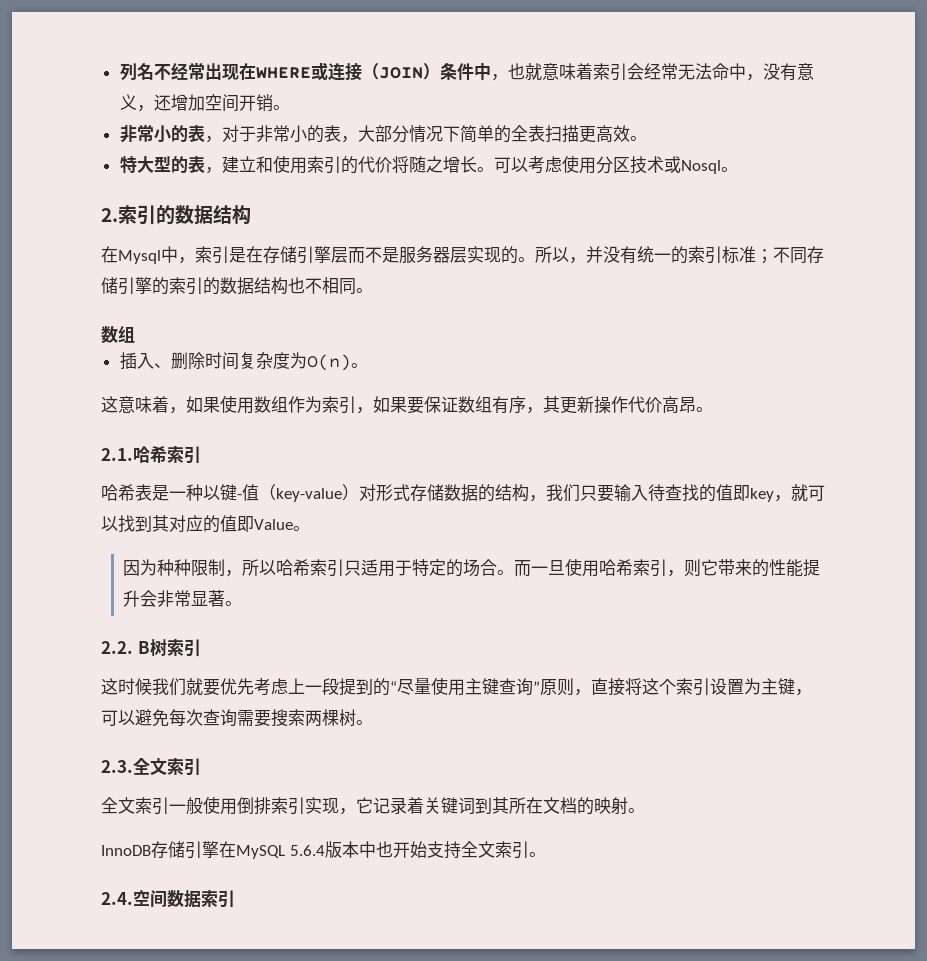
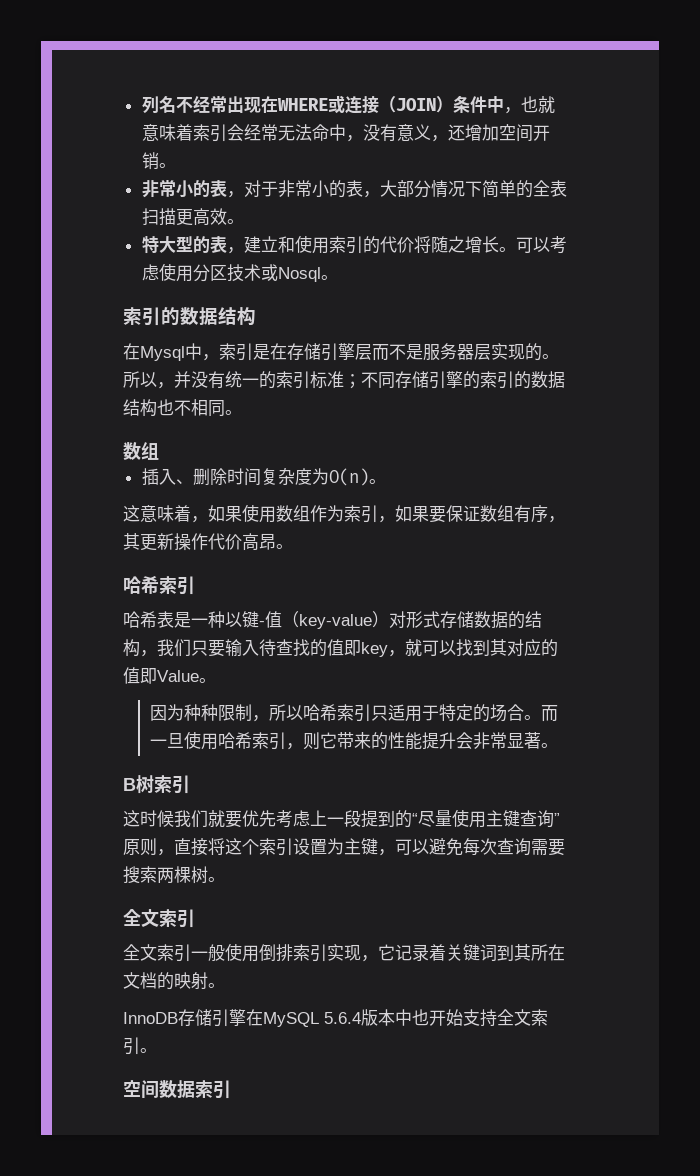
[101,208,118,222] 2. -> (338, 277) none
[101,448,133,461] 2.1. -> (293, 546) none
[101,641,133,654] 2.2. -> (558, 745) none
[101,760,133,773] 2.3. -> (225, 879) none
[101,892,133,905] 2.4. -> (157, 1050) none

